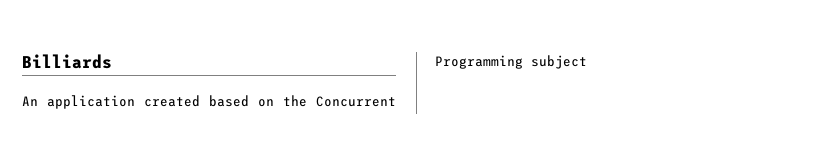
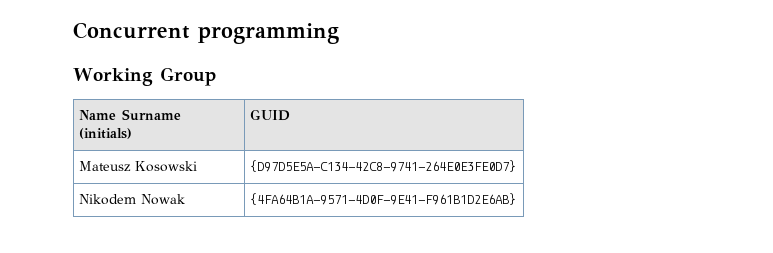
[22,54,112,69] [22,95,396,109] [435,55,587,69] Billiards // An application created based on the Concurrent Programming subject -> [73,22,339,44] [73,67,216,86] [78,109,181,121] [78,128,132,139] [249,109,290,121] [78,161,197,172] [249,160,516,172] [78,194,185,205] [249,193,516,205] Concurrent programming // Working Group // Name Surname (initials) | GUID // Mateusz Kosowski | {D97D5E5A-C134-42C8-9741-264E0E3FE0D7} // Nikodem Nowak | {4FA64B1A-9571-4D0F-9E41-F961B1D2E6AB}

